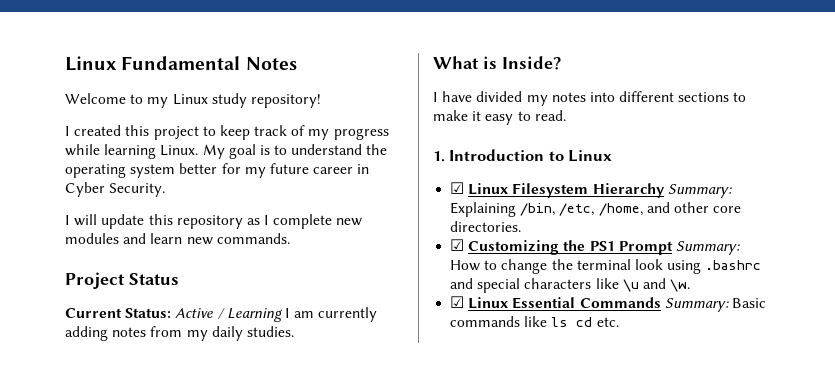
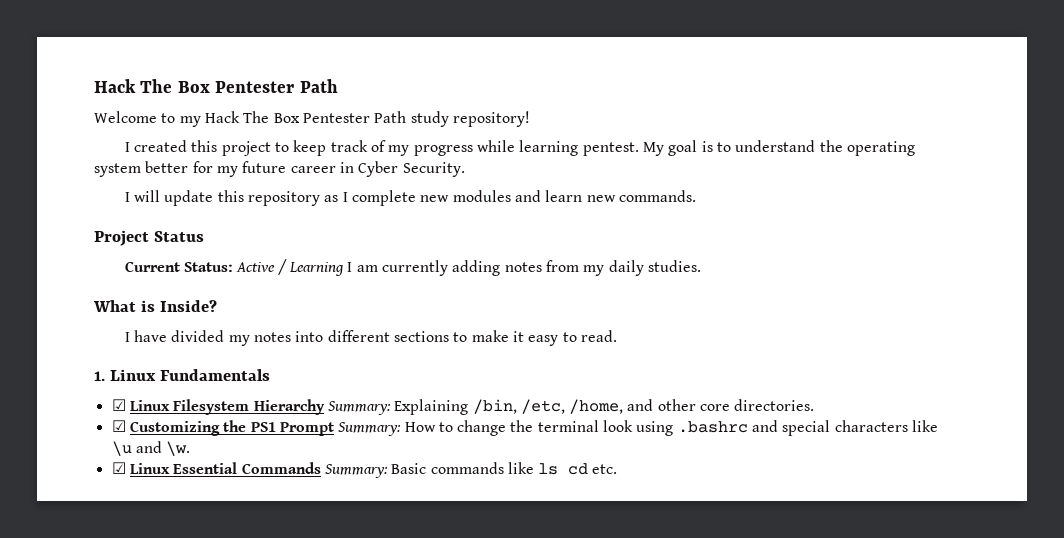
[65,56,297,71] [65,93,208,108] Linux Fundamental Notes // Welcome to my Linux -> [94,79,338,93] [94,111,407,127] Hack The Box Pentester Path // Welcome to my Hack The Box Pentester Path
[160,145,199,156] Linux. -> [582,142,639,156] pentest.
[449,149,613,162] Introduction to Linux -> [109,369,270,381] Linux Fundamentals

